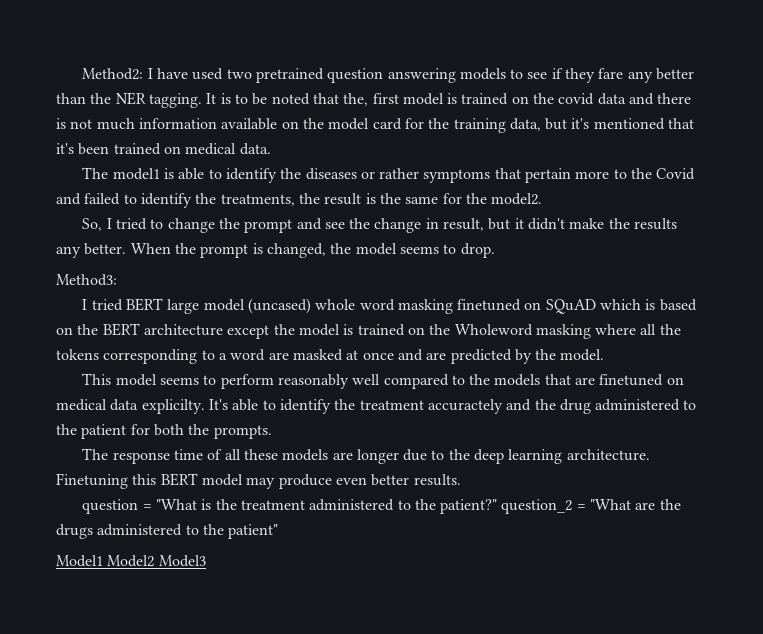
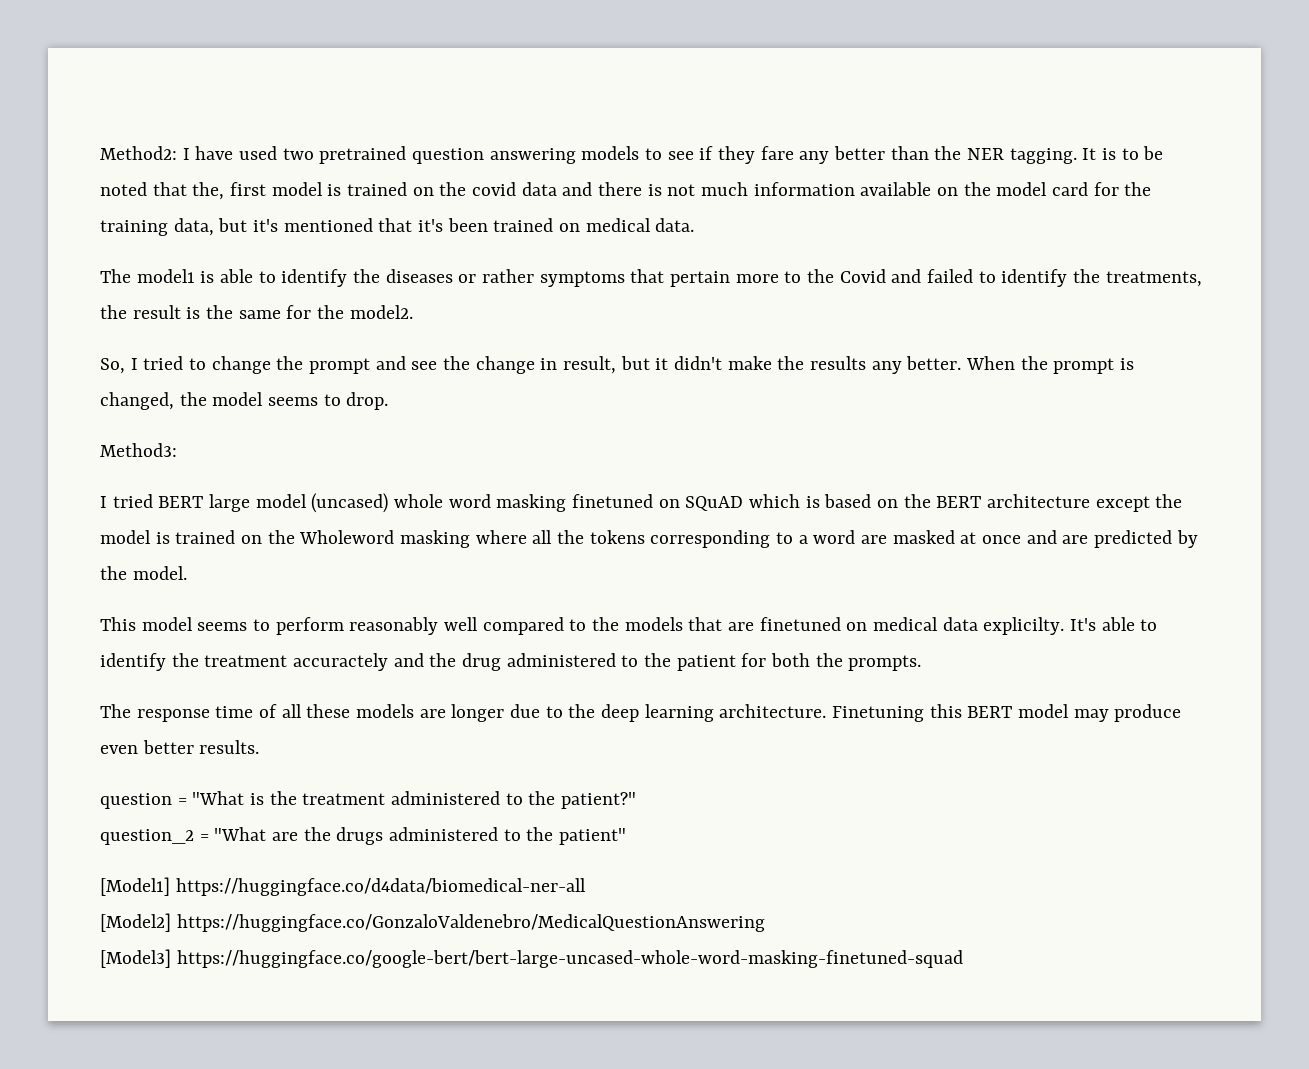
(498, 506) none -> (637, 800) //
[56,555,206,567] Model1 Model2 Model3 -> [100,877,586,896] [100,913,765,932] [100,949,963,968] [Model1] https://huggingface.co/d4data/biomedical-ner-all // [Model2] https://huggingface.co/GonzaloValdenebro/MedicalQuestionAnswering // [Model3] https://huggingface.co/google-bert/bert-large-uncased-whole-word-masking-finetuned-squad

